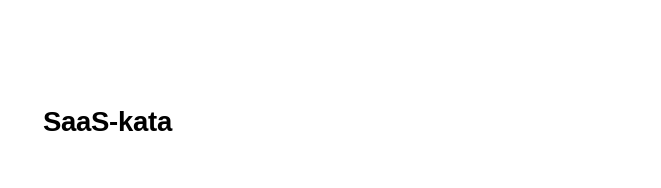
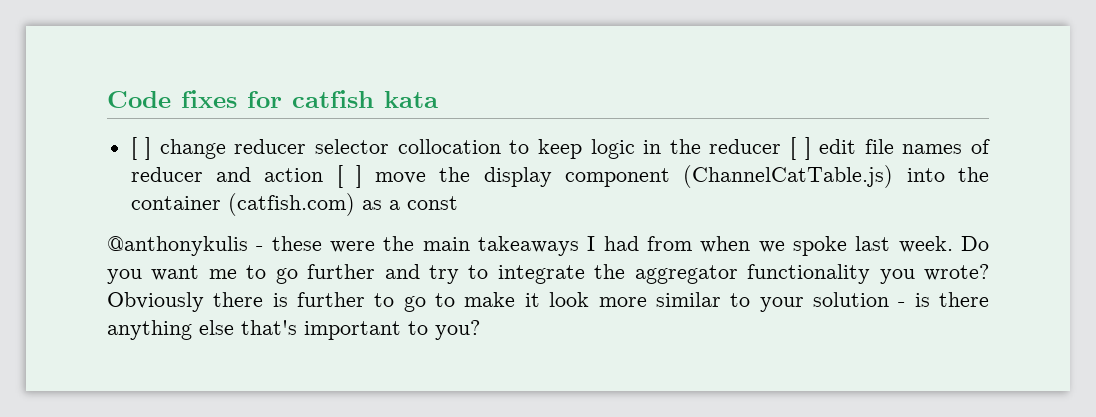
[43,111,173,131] SaaS-kata -> [107,90,438,108] [130,137,991,160] [130,165,989,188] [130,193,458,216] [107,236,990,256] [107,264,990,284] [107,292,990,312] [107,320,480,340] Code fixes for catfish kata // [ ] change reducer selector collocation to keep logic in the reducer [ ] edit file names of reducer and action [ ] move the display component (ChannelCatTable.js) into the container (catfish.com) as a const // @anthonykulis - these were the main takeaways I had from when we spoke last week. Do you want me to go further and try to integrate the aggregator functionality you wrote? Obviously there is further to go to make it look more similar to your solution - is there anything else that's important to you?

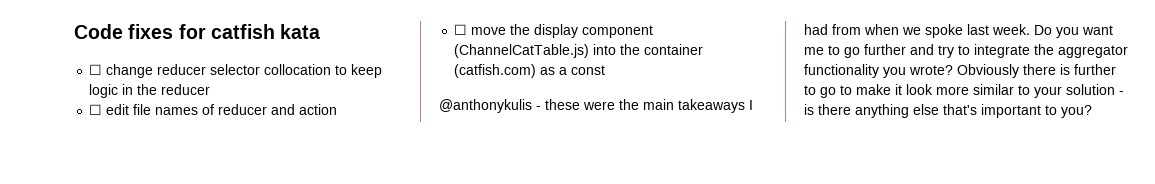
[130,137,152,160] [ ] -> [89,64,103,75] ☐
[789,137,811,160] [ ] -> [89,104,103,115] // ☐
[336,165,362,188] [ ] -> [454,24,468,35] // ☐

